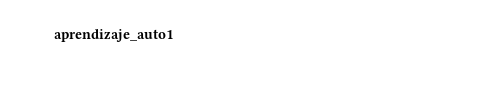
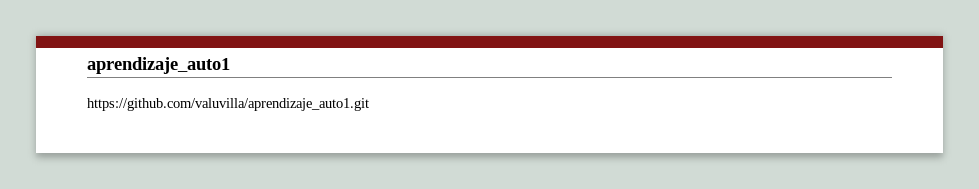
(173, 35) none -> [87,98,369,111] // https://github.com/valuvilla/aprendizaje_auto1.git

